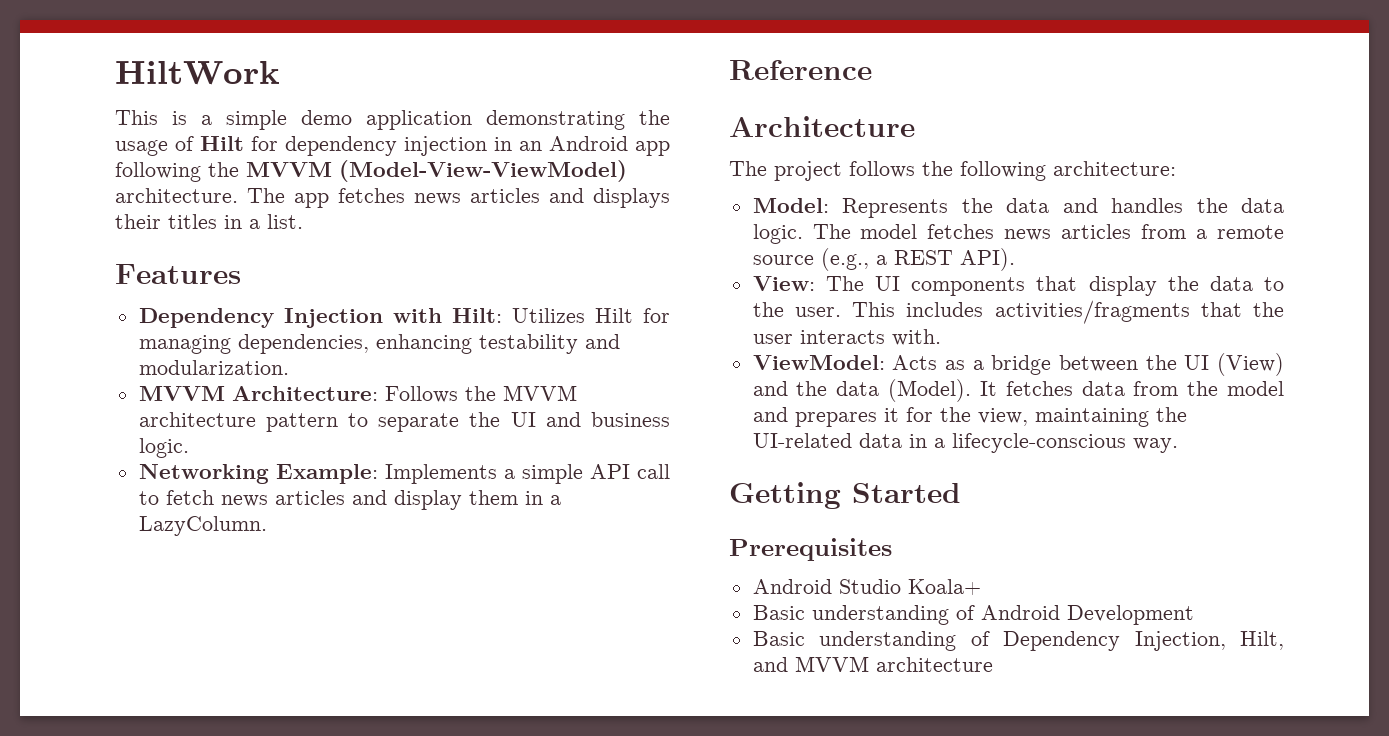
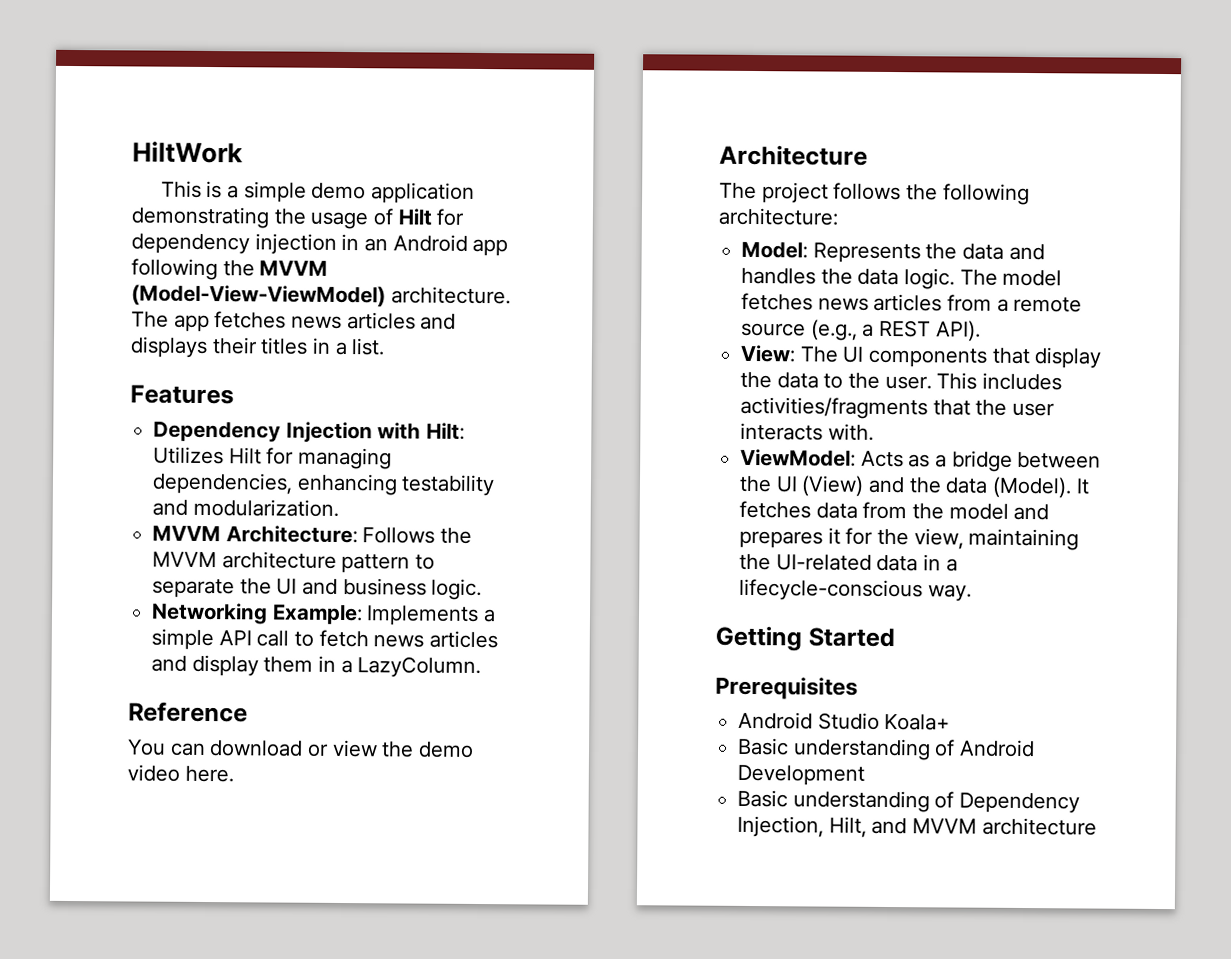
(872, 70) none -> [127,739,475,758] [127,764,234,783] // You can download or view the demo video here.

